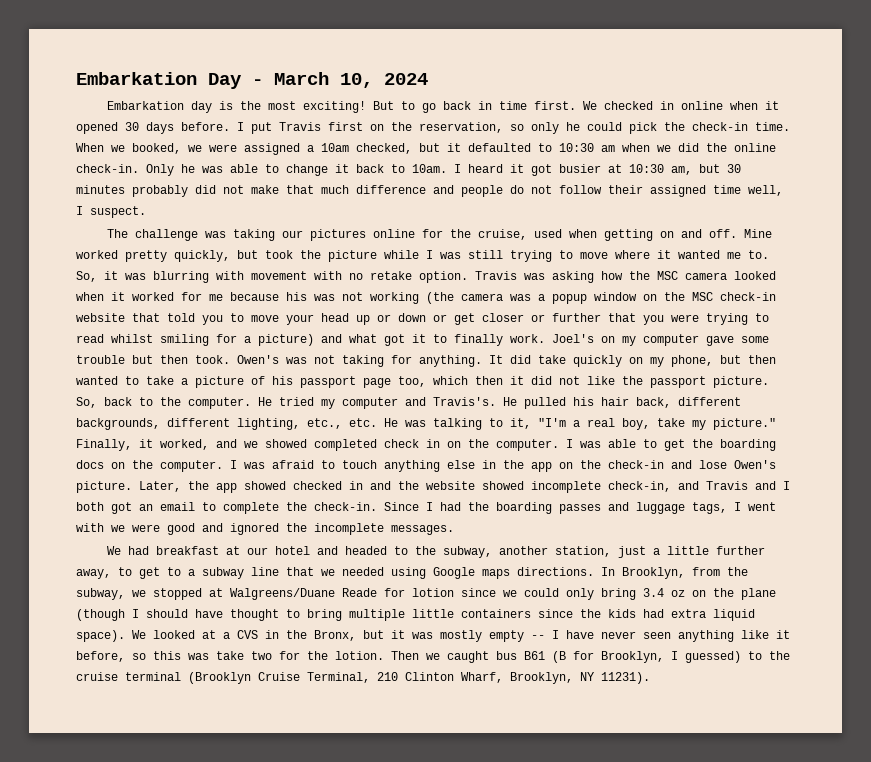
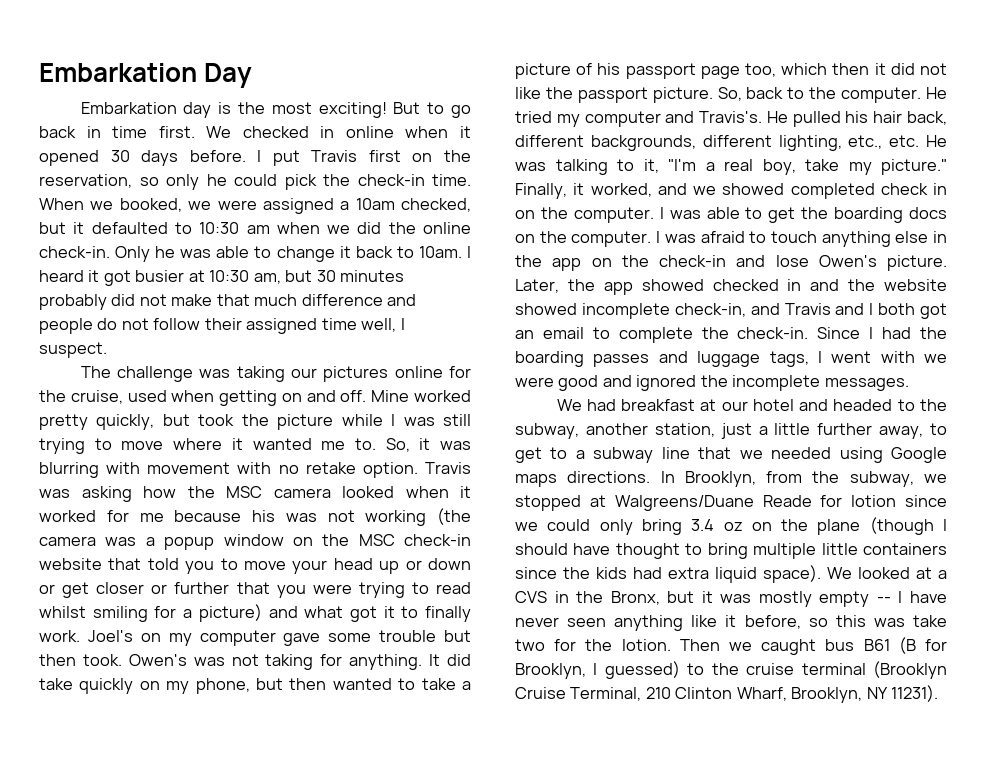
[252,72,428,88] - March 10, 2024 -> (253, 75) none

